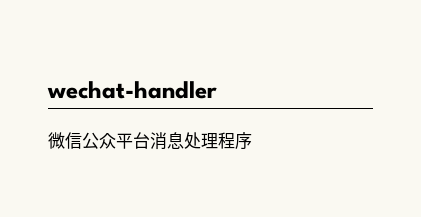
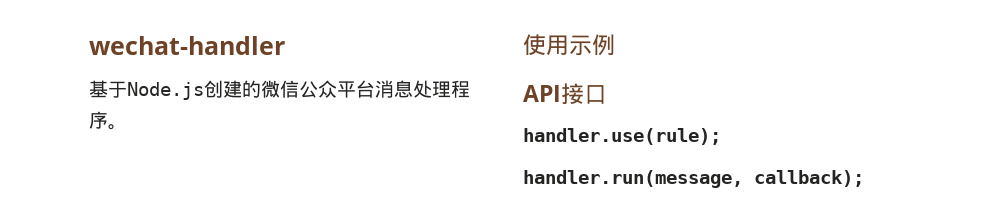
(217, 90) none -> [89,80,261,100] 基于Node.js创建的
(252, 141) none -> [108,124,127,130] [523,34,615,56] [523,83,607,105] [523,128,721,145] [523,170,864,188] 。 // 使用示例 // API接口 // handler.use(rule); // handler.run(message, callback);

